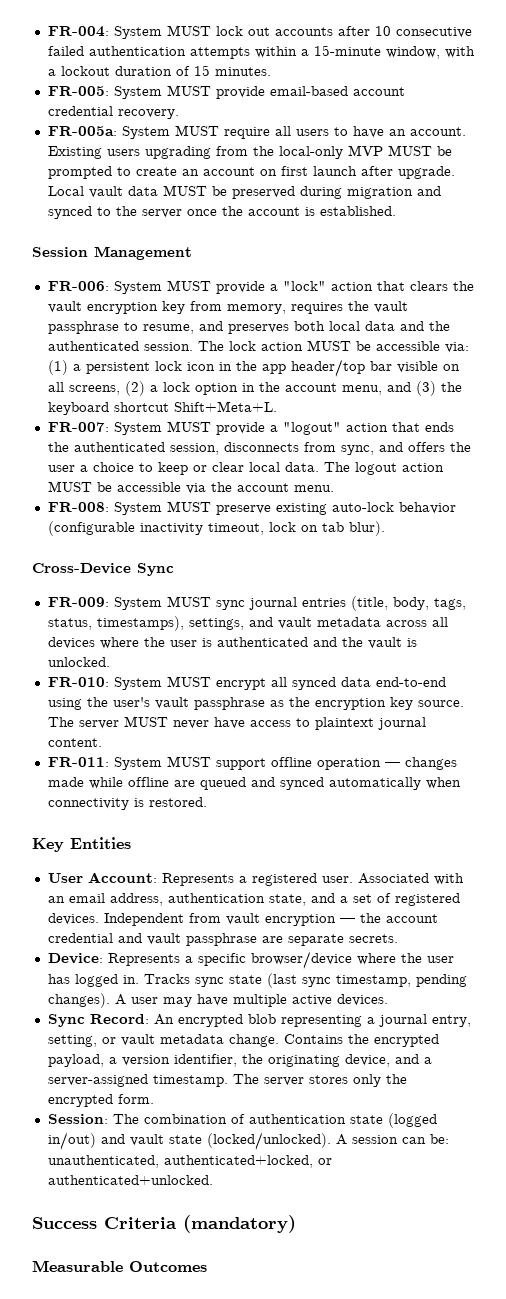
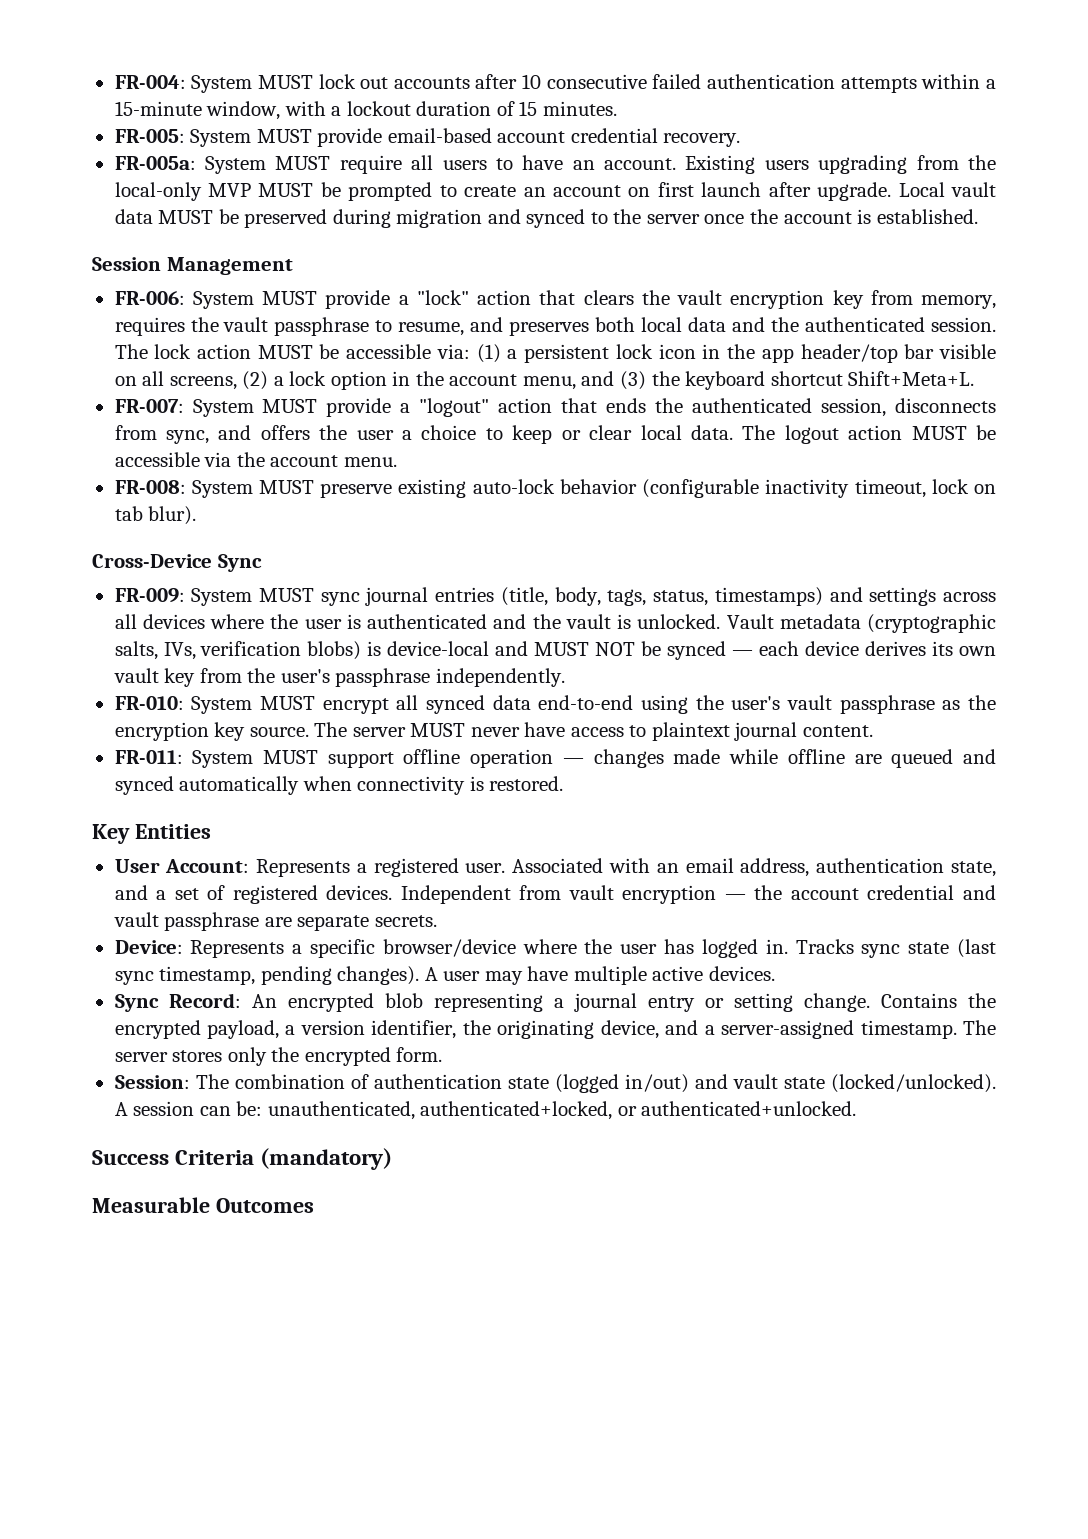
[96,616,381,631] timestamps), settings, and vault metadata -> [714,587,937,606] timestamps) and settings
(110, 662) none -> [726,614,997,633] [114,641,997,660] [113,668,565,687] Vault metadata (cryptographic salts, IVs, verification blobs) is device-local and MUST NOT be synced — each device derives its own vault key from the user's passphrase independently.
[431,1015,471,1027] [47,1034,224,1047] entry, setting, or vault metadata -> [647,993,793,1012] entry or setting

